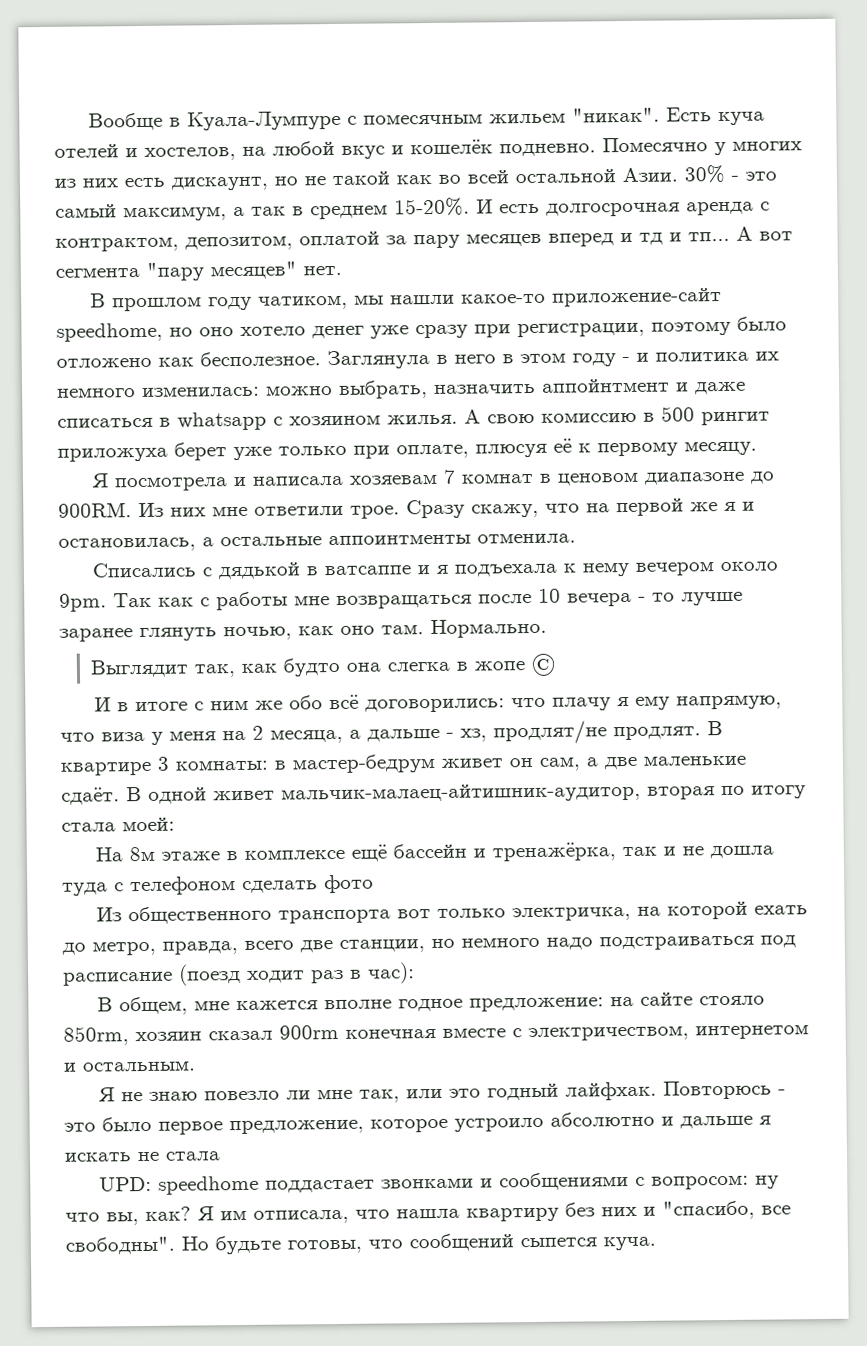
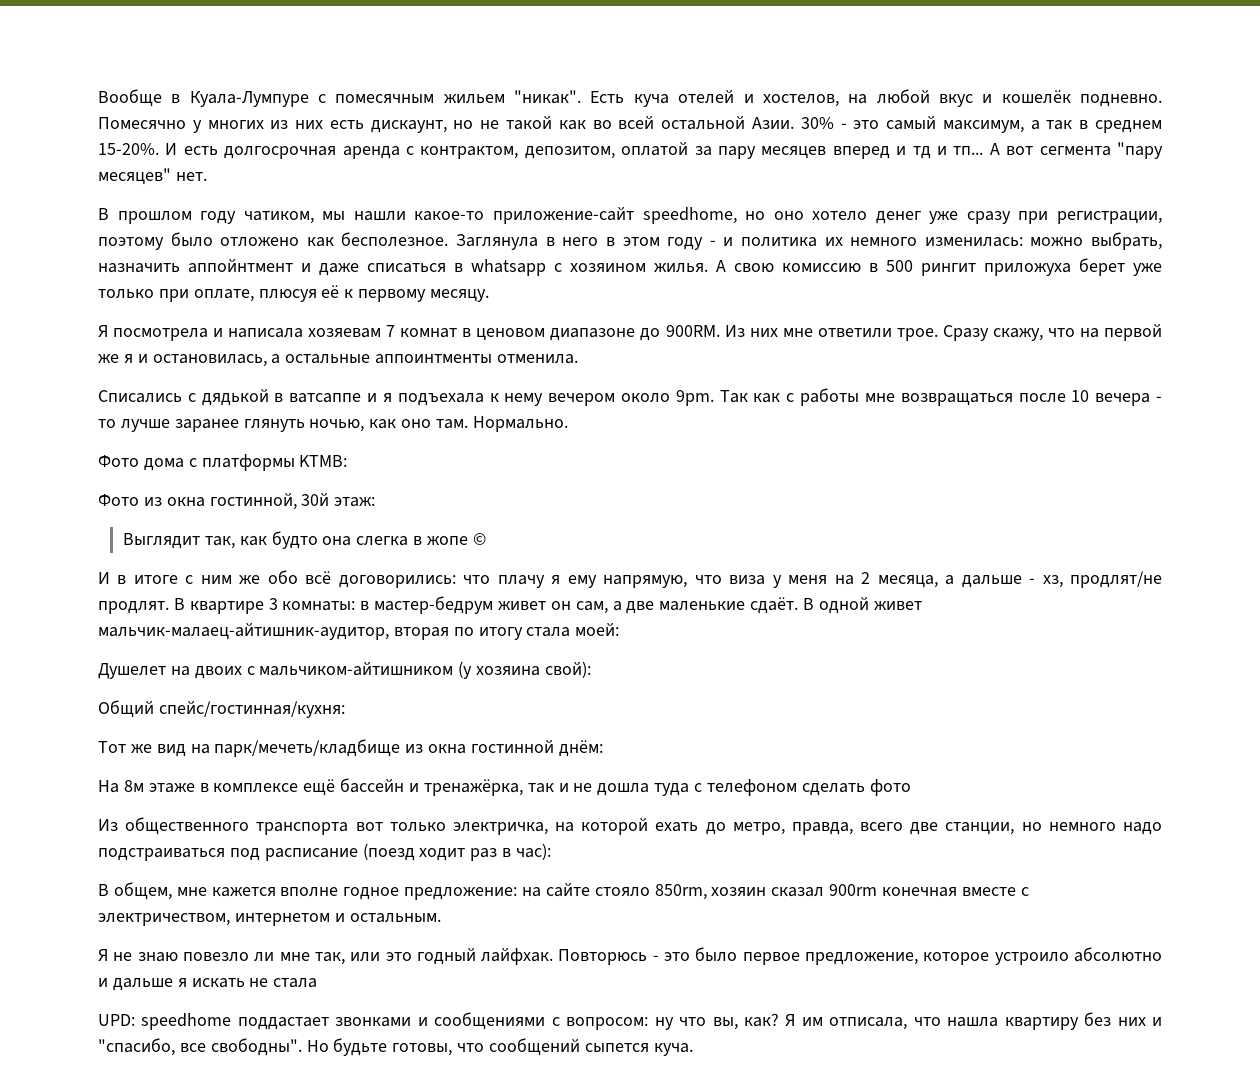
(547, 628) none -> [98,454,348,471] [98,493,376,510] // Фото дома с платформы KTMB: // Фото из окна гостинной, 30й этаж:
(175, 824) none -> [98,661,592,679] [98,700,345,718] [98,739,603,757] // Душелет на двоих с мальчиком-айтишником (у хозяина свой): // Общий спейс/гостинная/кухня: // Тот же вид на парк/мечеть/кладбище из окна гостинной днём:

